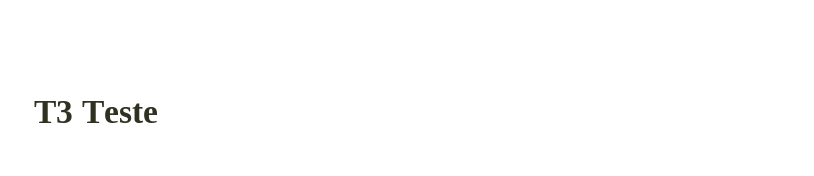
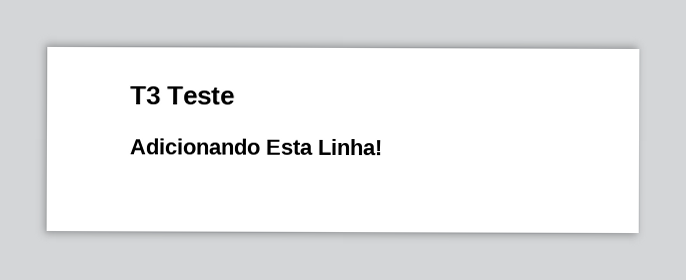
(159, 112) none -> [129,138,383,156] // Adicionando Esta Linha!

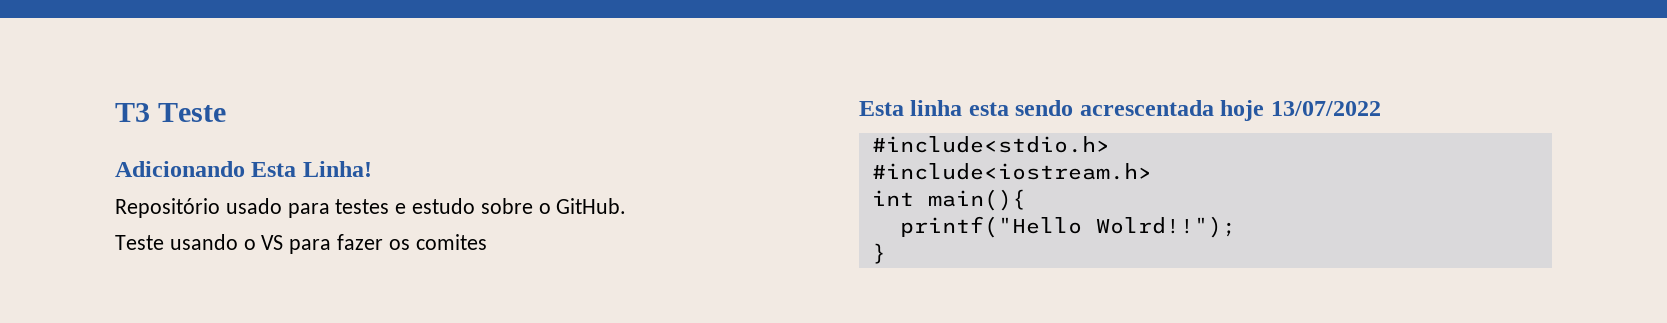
(383, 147) none -> [115,198,627,218] [115,234,487,254] [859,100,1381,121] [871,136,1110,153] [871,163,1152,180] [871,189,1026,211] [899,216,1236,238] [871,243,886,264] // Repositório usado para testes e estudo sobre o GitHub. // Teste usando o VS para fazer os comites // Esta linha esta sendo acrescentada hoje 13/07/2022 // #include<stdio.h> // #include<iostream.h> // int main(){ // printf("Hello Wolrd!!"); // }

